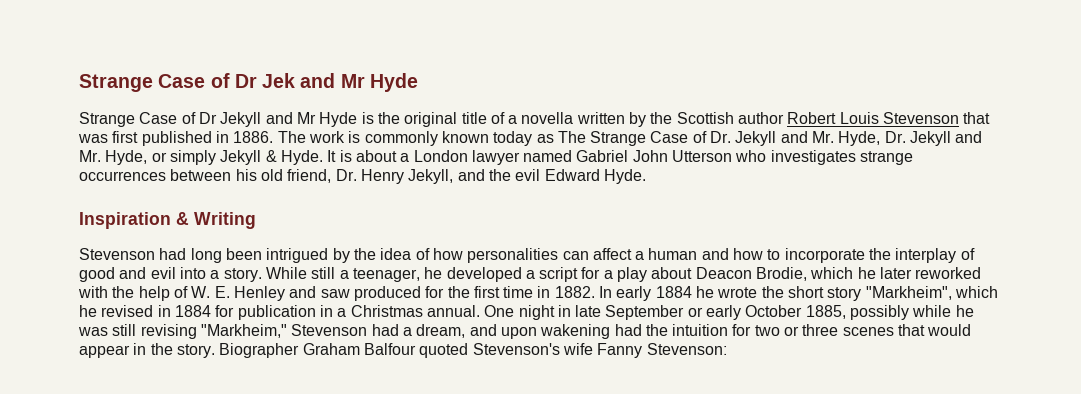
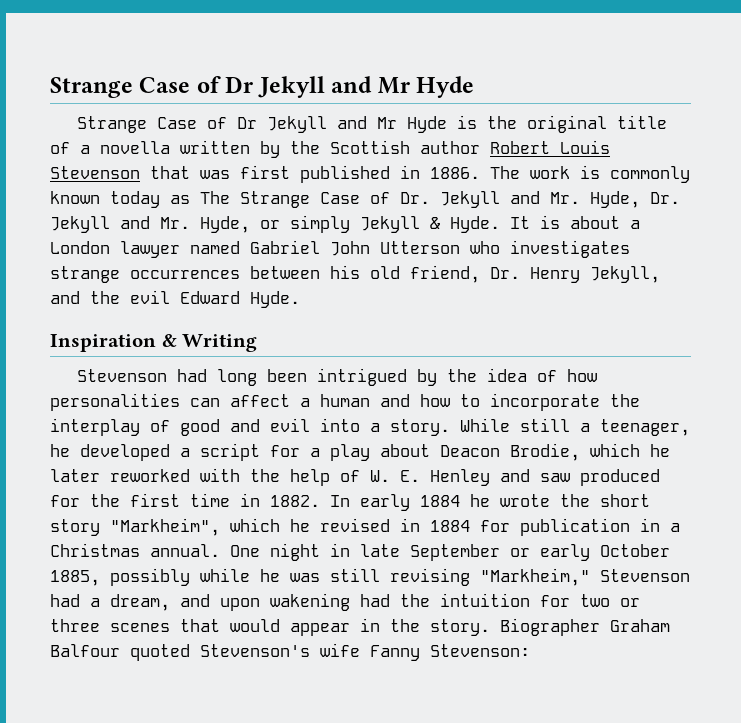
[79,73,296,92] Strange Case of Dr Jek -> [50,76,325,98] Strange Case of Dr Jekyll

